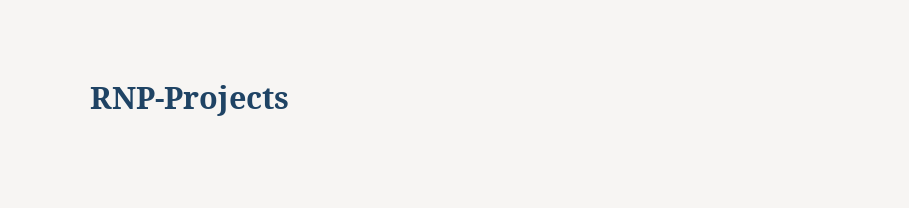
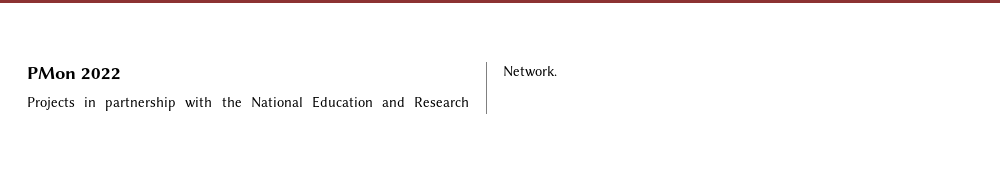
[90,85,289,116] RNP-Projects -> [27,67,121,80] [27,96,469,111] [503,66,557,77] PMon 2022 // Projects in partnership with the National Education and Research Network.

